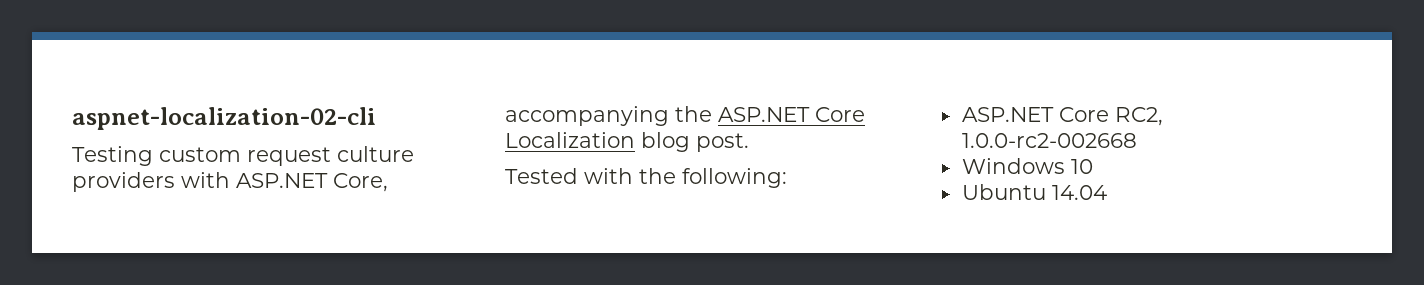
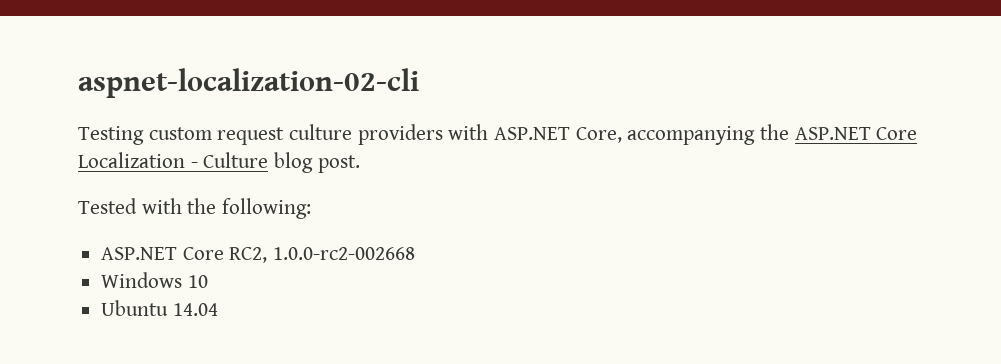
(635, 140) none -> [190,152,269,168] - Culture

